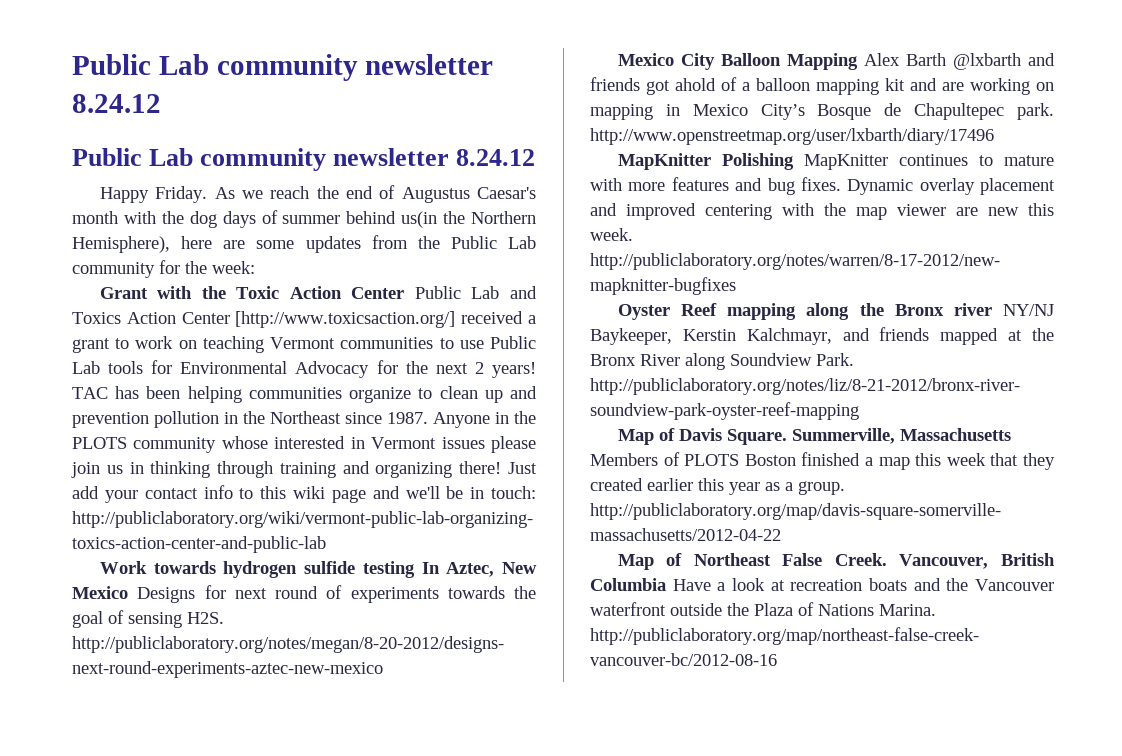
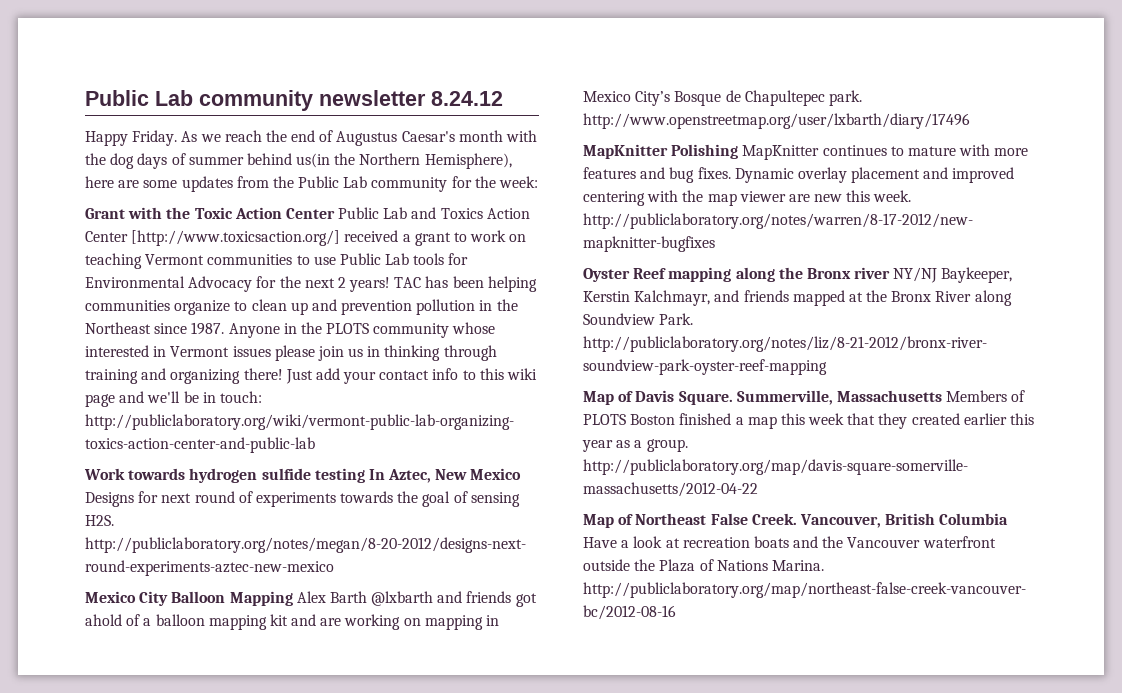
[72,54,494,81] [72,94,161,113] [72,148,536,171] Public Lab community newsletter 8.24.12 // Public Lab community newsletter 8.24.12 -> [85,90,503,111] Public Lab community newsletter 8.24.12

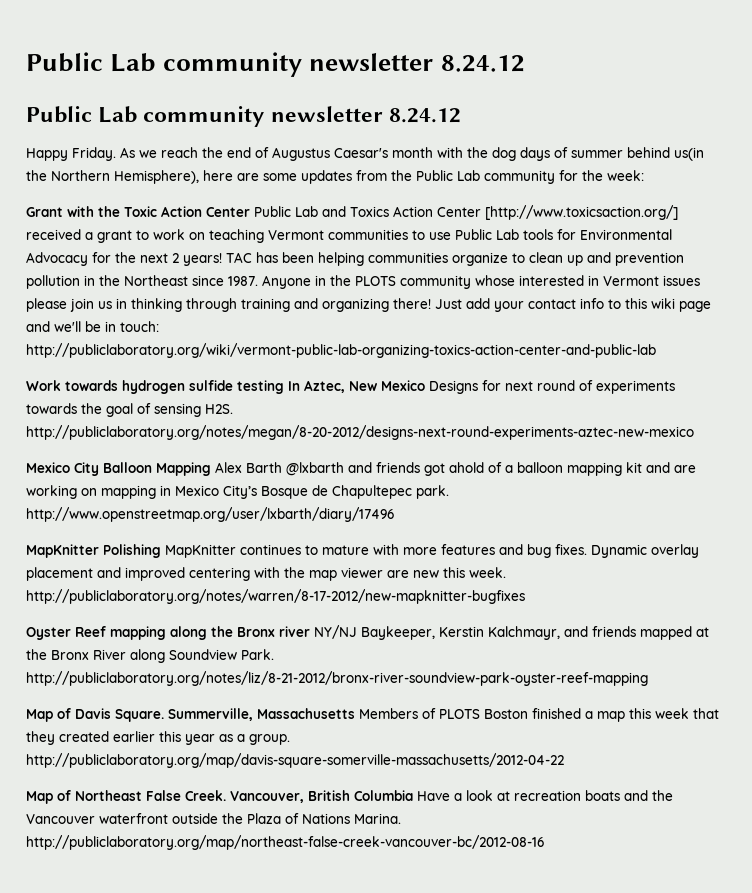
[85,90,503,111] Public Lab community newsletter 8.24.12 -> [26,52,525,77] [26,106,461,127] Public Lab community newsletter 8.24.12 // Public Lab community newsletter 8.24.12

